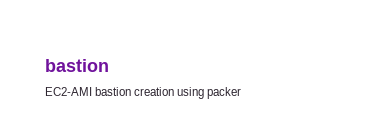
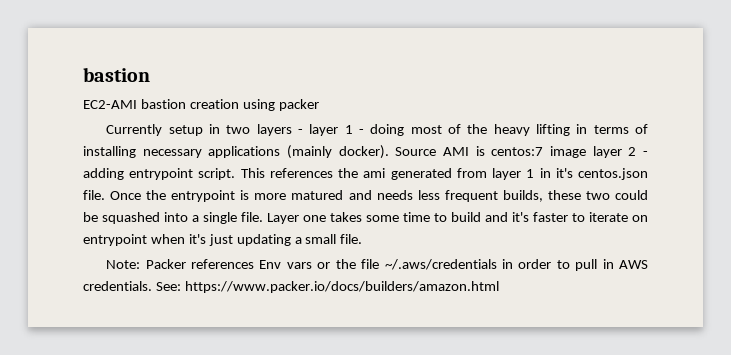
(242, 93) none -> [106,124,648,136] [83,145,648,159] [83,168,648,180] [83,190,648,202] [83,212,648,224] [83,234,363,246] [106,259,649,271] [83,281,499,293] // Currently setup in two layers - layer 1 - doing most of the heavy lifting in terms of installing necessary applications (mainly docker). Source AMI is centos:7 image layer 2 - adding entrypoint script. This references the ami generated from layer 1 in it's centos.json file. Once the entrypoint is more matured and needs less frequent builds, these two could be squashed into a single file. Layer one takes some time to build and it's faster to iterate on entrypoint when it's just updating a small file. // Note: Packer references Env vars or the file ~/.aws/credentials in order to pull in AWS credentials. See: https://www.packer.io/docs/builders/amazon.html

